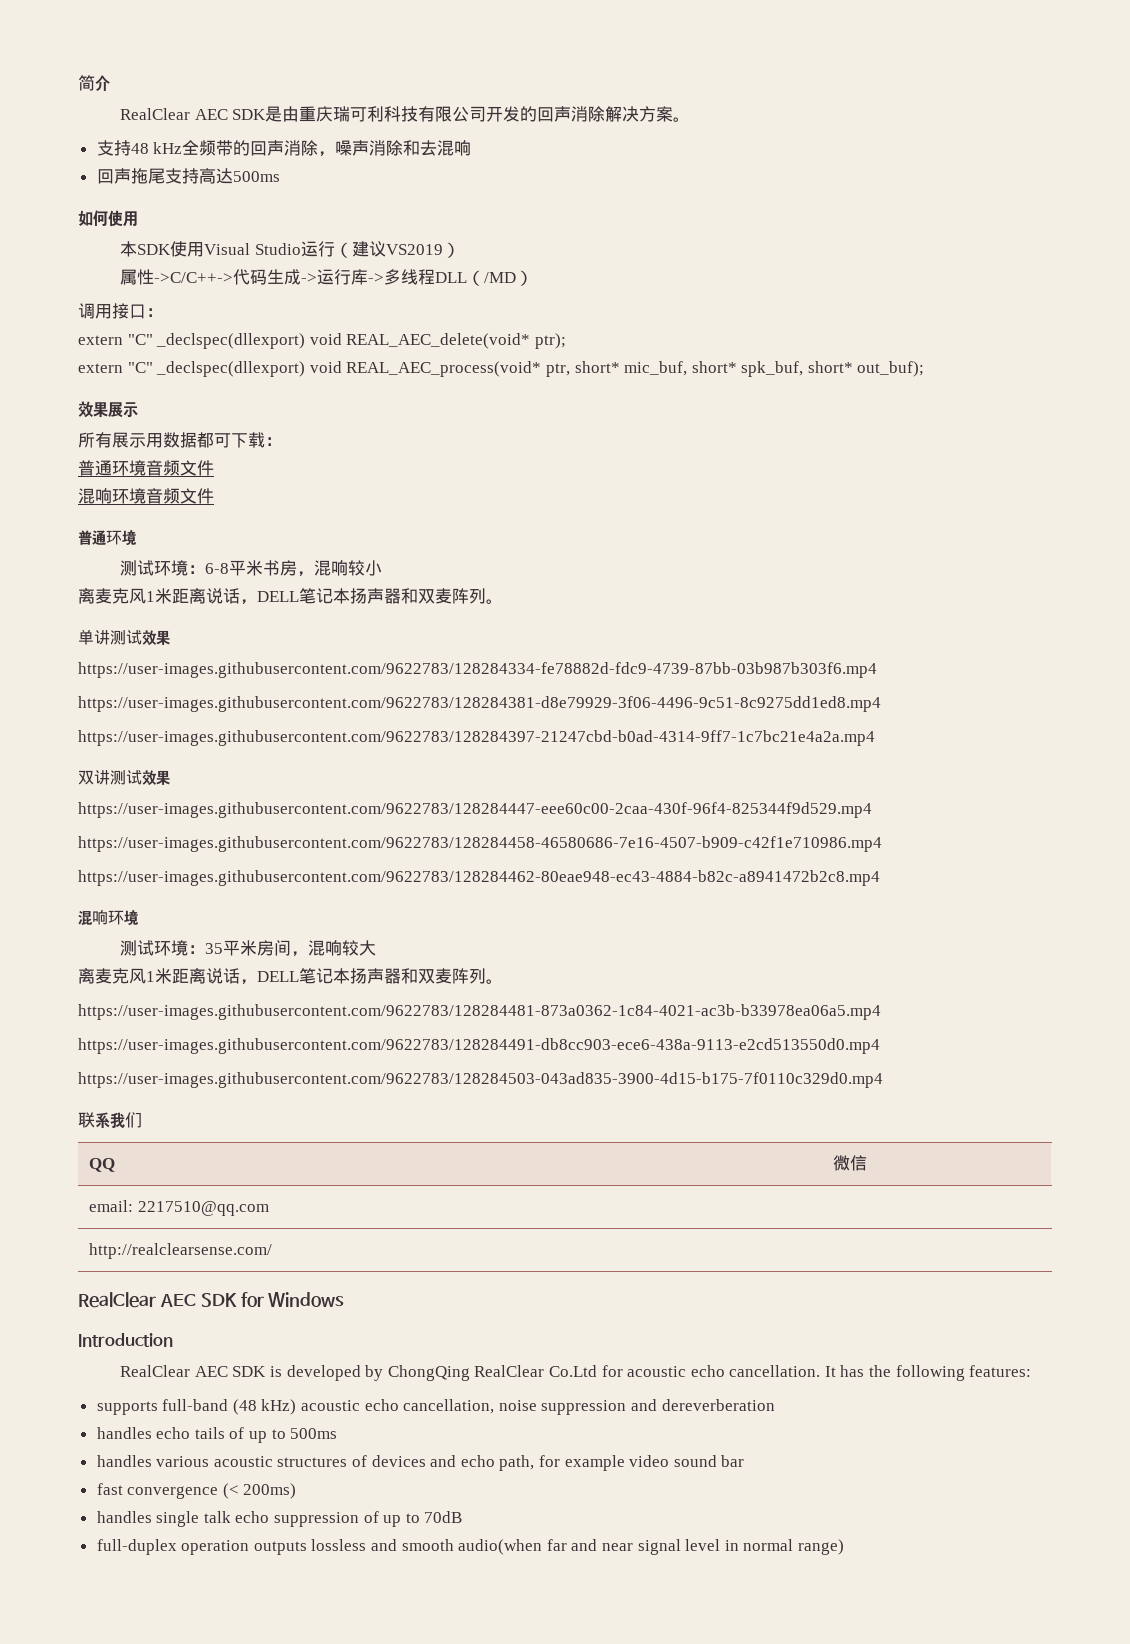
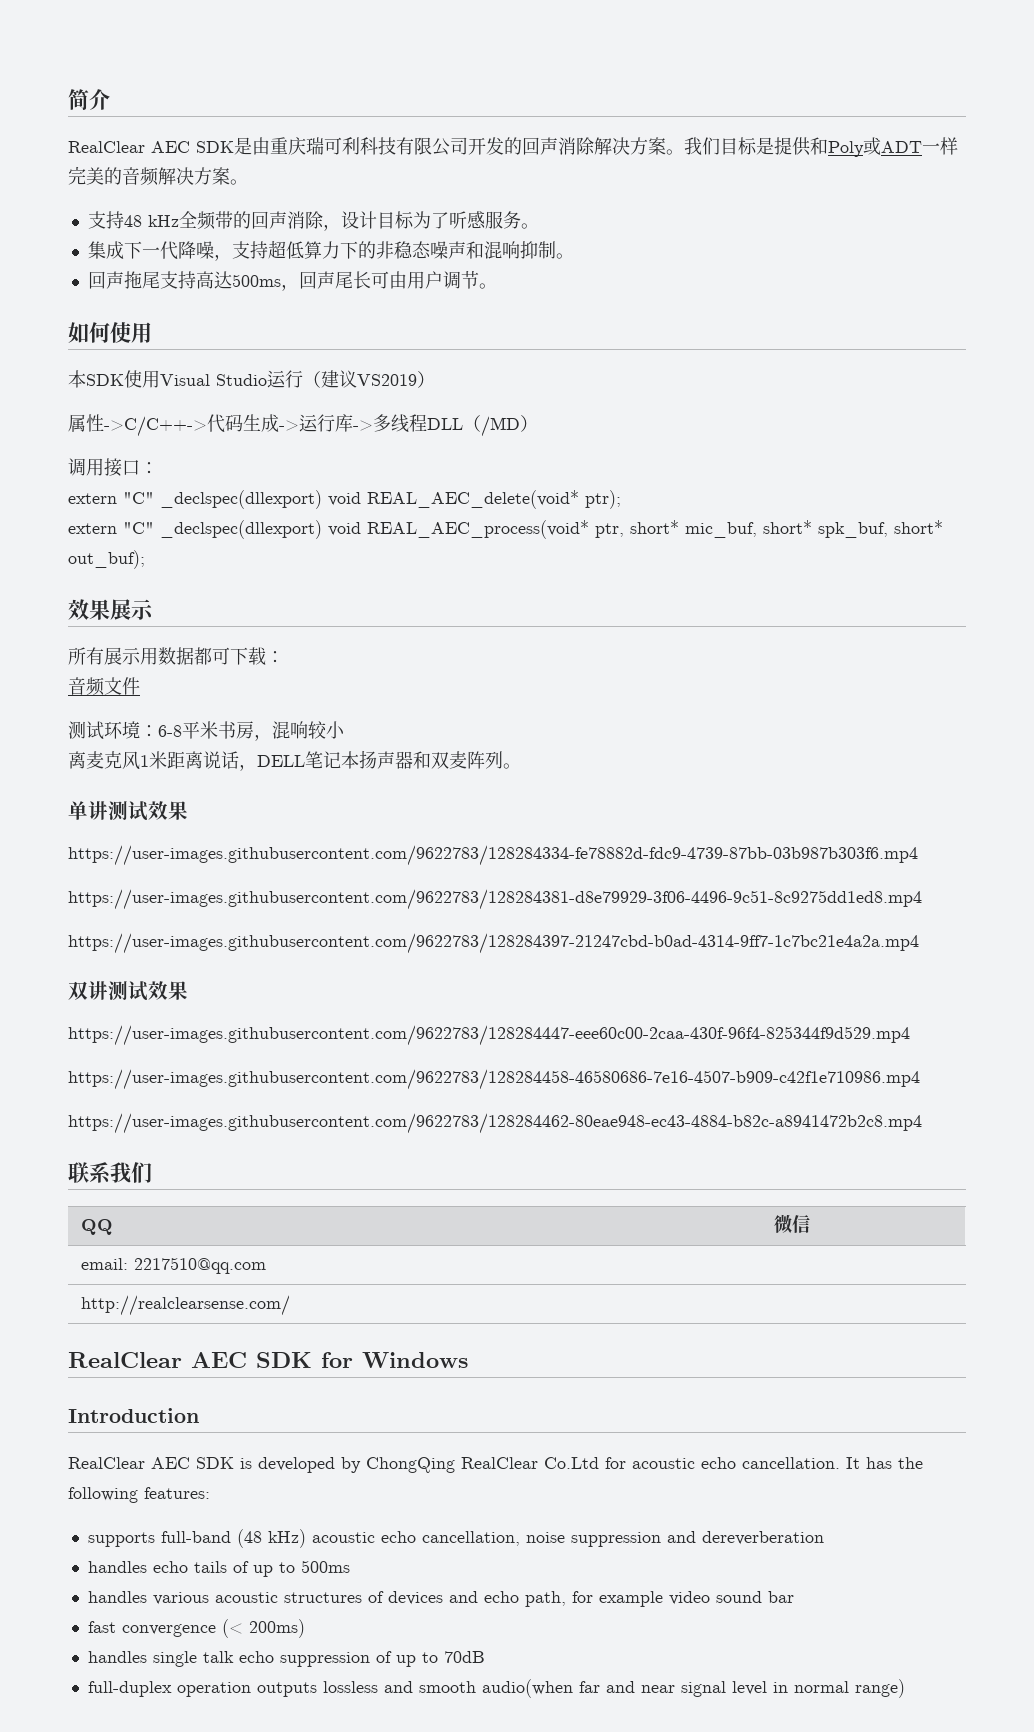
(691, 119) none -> [684,137,958,157] [68,166,248,186] 我们目标是提供和Poly或ADT一样完美的音频解决方案。
[335,140,472,156] 噪声消除和去混响 -> [340,211,539,229] [87,240,574,261] 设计目标为了听感服务。 // 集成下一代降噪，支持超低算力下的非稳态噪声和混响抑制。
(280, 176) none -> [280,271,497,291] ，回声尾长可由用户调节。
[78,460,214,476] [78,488,214,504] [78,530,137,546] 普通环境音频文件 // 混响环境音频文件 // 普通环境 -> [68,677,140,696] 音频文件
[78,909,139,926] [120,940,377,957] [78,968,503,985] [78,1004,881,1020] [78,1038,880,1054] [78,1072,883,1088] // 混响环境 // 测试环境：35平米房间，混响较大 // 离麦克风1米距离说话，DELL笔记本扬声器和双麦阵列。 // https://user-images.githubusercontent.com/9622783/128284481-873a0362-1c84-4021-ac3b-b33978ea06a5.mp4 // https://user-images.githubusercontent.com/9622783/128284491-db8cc903-ece6-438a-9113-e2cd513550d0.mp4 // https://user-images.githubusercontent.com/9622783/128284503-043ad835-3900-4d15-b175-7f0110c329d0.mp4 -> (922, 1123) none

